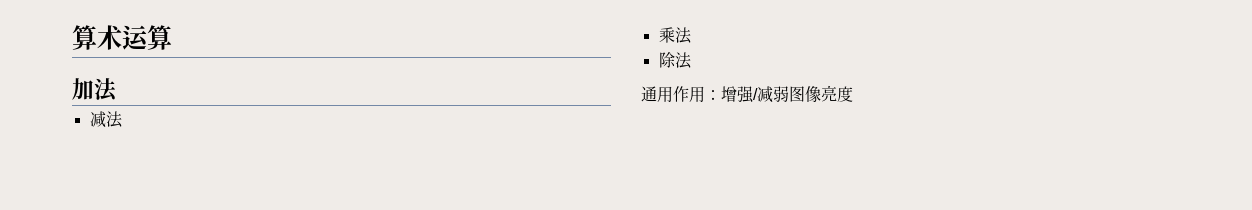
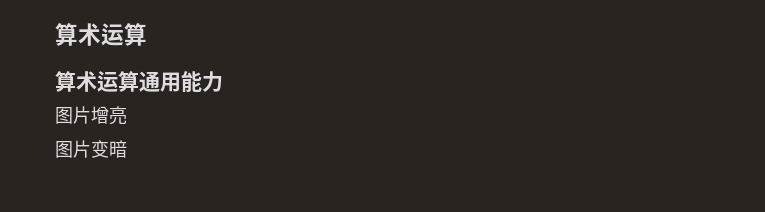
[72,78,118,102] [89,111,123,128] [658,27,692,44] [658,52,692,69] [641,85,853,103] 加法 // 减法 // 乘法 // 除法 // 通用作用：增强/减弱图像亮度 -> [55,71,223,92] [55,106,127,125] [55,140,127,158] 算术运算通用能力 // 图片增亮 // 图片变暗

